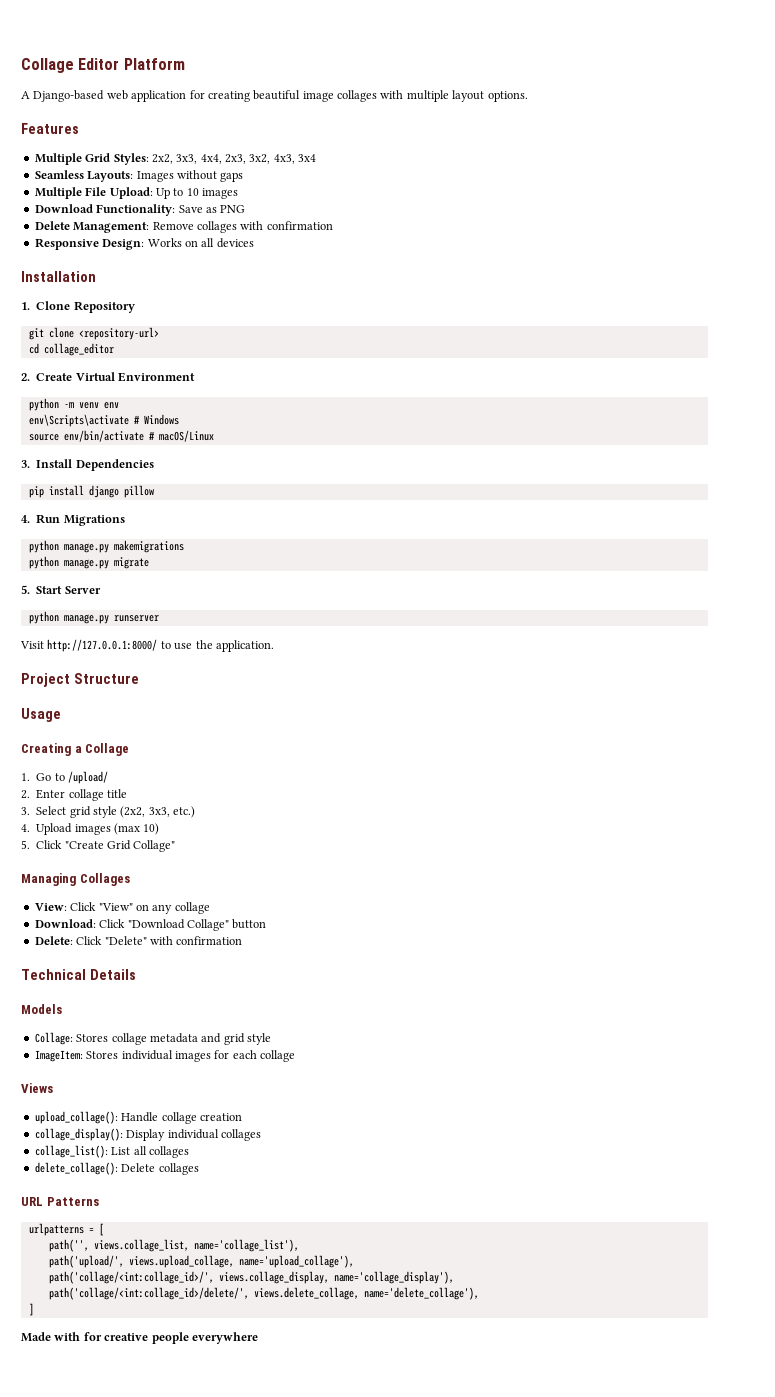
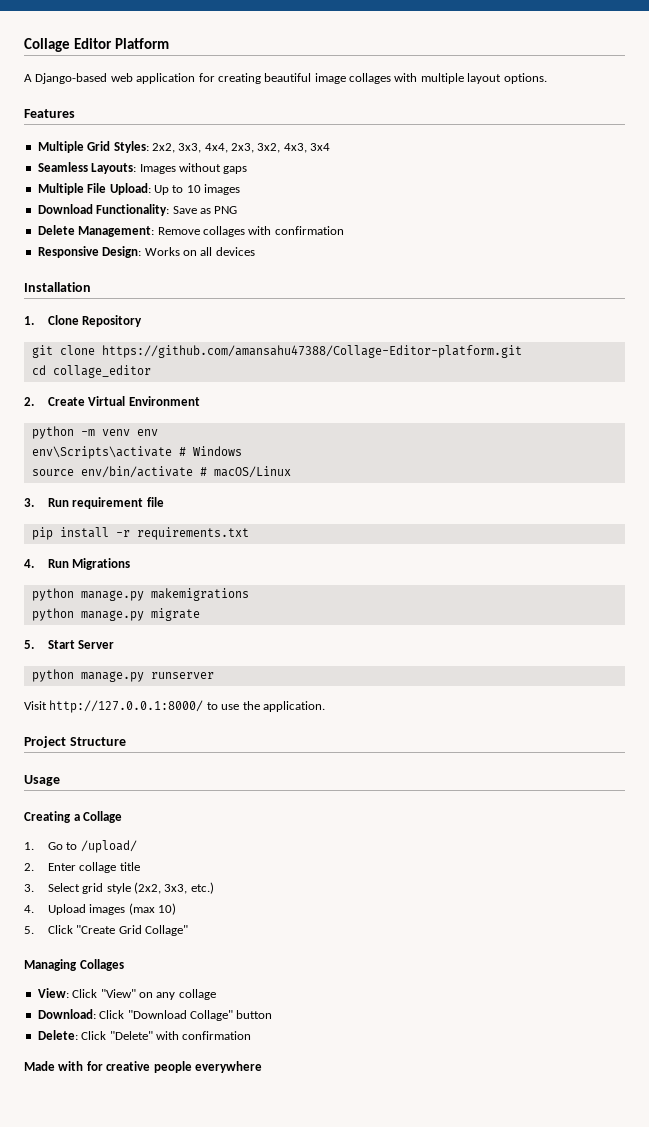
[78,327,159,340] <repository-url> -> [101,345,522,358] https://github.com/amansahu47388/Collage-Editor-platform.git
[36,459,154,471] Install Dependencies -> [47,497,164,509] Run requirement file
[88,485,154,498] django pillow -> [115,527,249,540] -r requirements.txt
[21,969,136,980] [21,1004,62,1014] [34,1032,271,1045] [34,1050,295,1062] [21,1083,53,1093] [34,1111,242,1124] [34,1128,261,1141] [34,1145,189,1158] [34,1162,199,1175] [21,1197,99,1206] [28,1223,104,1236] [48,1239,299,1252] [48,1255,354,1268] [48,1271,454,1284] [48,1287,479,1300] [28,1303,34,1316] // Technical Details // Models // Collage: Stores collage metadata and grid style // ImageItem: Stores individual images for each collage // Views // upload_collage(): Handle collage creation // collage_display(): Display individual collages // collage_list(): List all collages // delete_collage(): Delete collages // URL Patterns // urlpatterns = [ // path('', views.collage_list, name='collage_list'), // path('upload/', views.upload_collage, name='upload_collage'), // path('collage/<int:collage_id>/', views.collage_display, name='collage_display'), // path('collage/<int:collage_id>/delete/', views.delete_collage, name='delete_collage'), // ] -> (252, 1035) none

